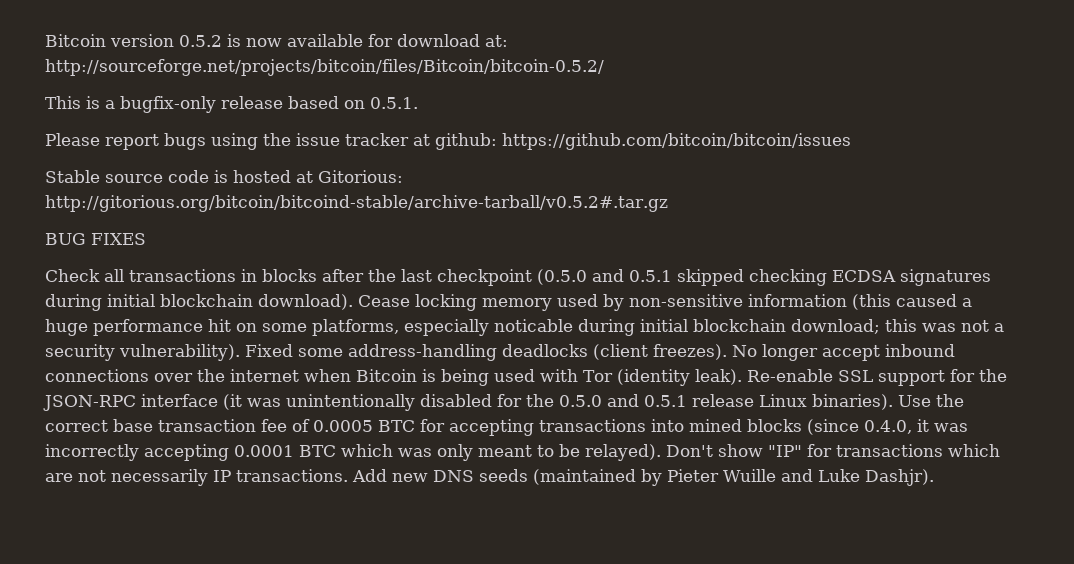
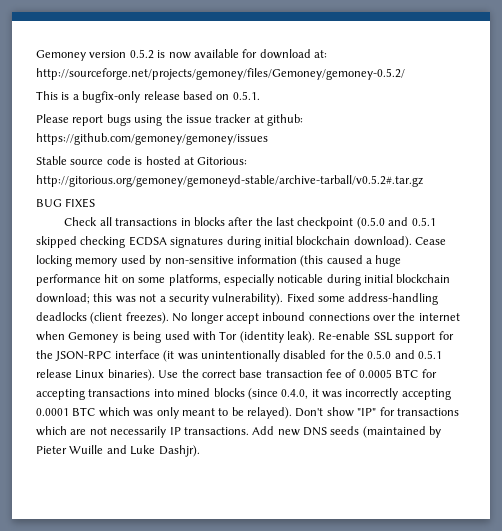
[45,34,106,47] Bitcoin -> [36,50,86,61] Gemoney
[45,59,604,76] http://sourceforge.net/projects/bitcoin/files/Bitcoin/bitcoin-0.5.2/ -> [36,68,405,80] http://sourceforge.net/projects/gemoney/files/Gemoney/gemoney-0.5.2/
[502,133,851,150] https://github.com/bitcoin/bitcoin/issues -> [36,133,268,145] https://github.com/gemoney/gemoney/issues
[45,195,668,212] http://gitorious.org/bitcoin/bitcoind-stable/archive-tarball/v0.5.2#.tar.gz -> [36,175,423,187] http://gitorious.org/gemoney/gemoneyd-stable/archive-tarball/v0.5.2#.tar.gz
[356,369,417,382] Bitcoin -> [68,332,119,343] Gemoney

